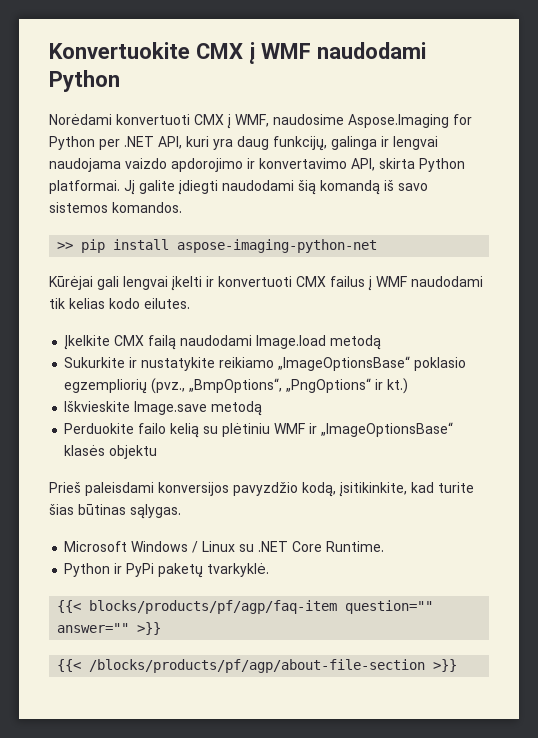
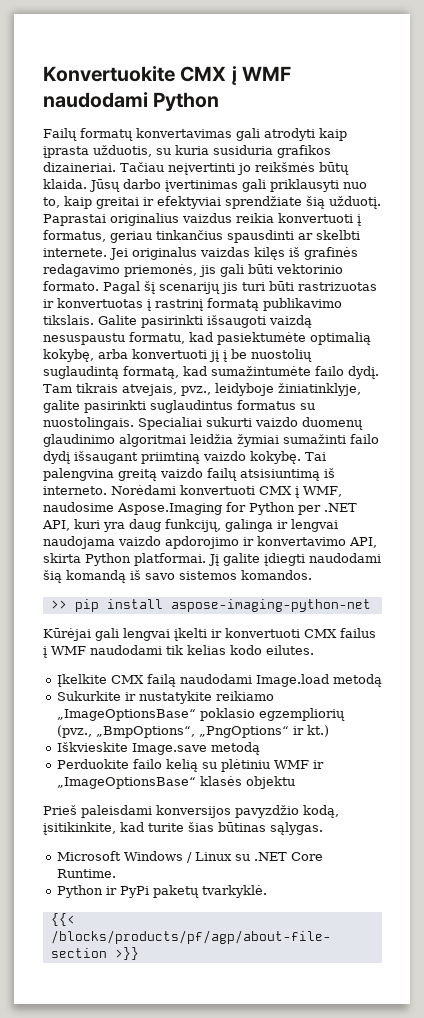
(120, 81) none -> [43,128,347,141] [43,145,331,158] [43,162,349,175] [43,179,367,192] [43,196,381,209] [43,213,361,226] [43,230,360,243] [43,247,358,260] [43,264,343,277] [43,281,377,294] [43,298,342,311] [43,315,312,328] [43,332,371,345] [43,349,312,362] [43,366,379,379] [43,383,361,396] [43,400,315,413] [43,417,363,430] [43,434,379,447] [43,451,326,464] [43,468,335,481] [43,486,107,495] Failų formatų konvertavimas gali atrodyti kaip įprasta užduotis, su kuria susiduria grafikos dizaineriai. Tačiau neįvertinti jo reikšmės būtų klaida. Jūsų darbo įvertinimas gali priklausyti nuo to, kaip greitai ir efektyviai sprendžiate šią užduotį. Paprastai originalius vaizdus reikia konvertuoti į formatus, geriau tinkančius spausdinti ar skelbti internete. Jei originalus vaizdas kilęs iš grafinės redagavimo priemonės, jis gali būti vektorinio formato. Pagal šį scenarijų jis turi būti rastrizuotas ir konvertuotas į rastrinį formatą publikavimo tikslais. Galite pasirinkti išsaugoti vaizdą nesuspaustu formatu, kad pasiektumėte optimalią kokybę, arba konvertuoti jį į be nuostolių suglaudintą formatą, kad sumažintumėte failo dydį. Tam tikrais atvejais, pvz., leidyboje žiniatinklyje, galite pasirinkti suglaudintus formatus su nuostolingais. Specialiai sukurti vaizdo duomenų glaudinimo algoritmai leidžia žymiai sumažinti failo dydį išsaugant priimtiną vaizdo kokybę. Tai palengvina greitą vaizdo failų atsisiuntimą iš interneto.
[57,600,434,614] [57,622,162,635] // {{< blocks/products/pf/agp/faq-item question="" answer="" >}} -> (267, 891) none

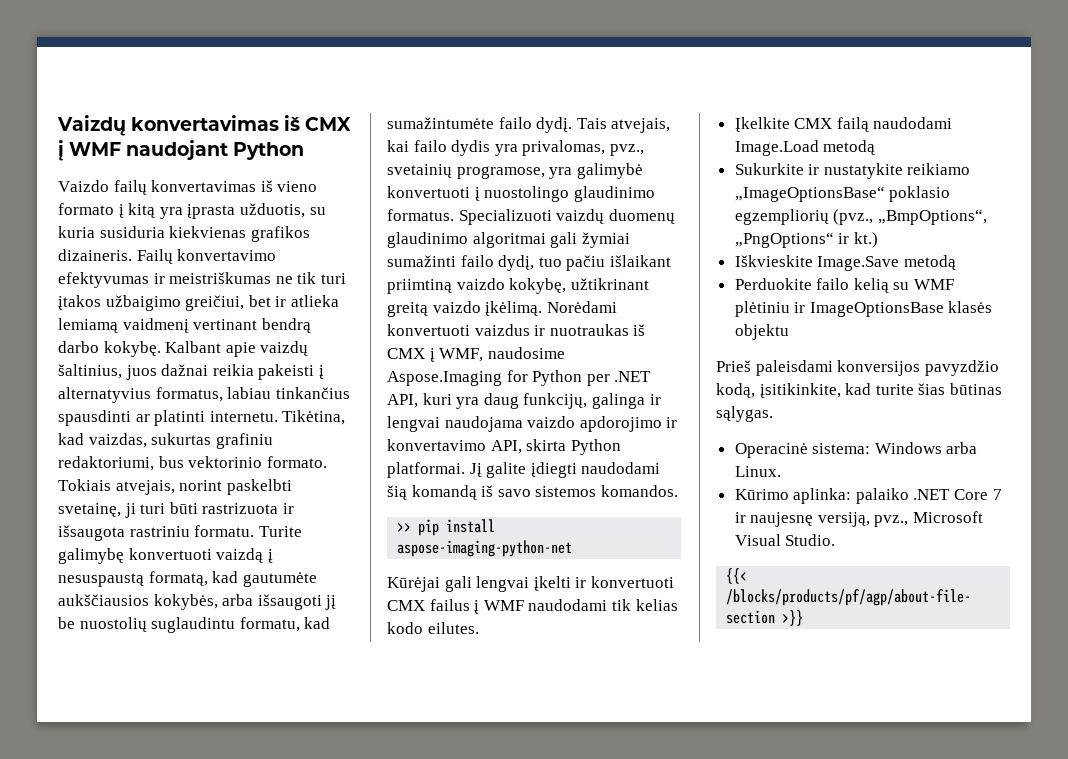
[43,66,175,82] Konvertuokite -> [57,115,301,136] Vaizdų konvertavimas iš
[43,92,148,108] naudodami -> [126,140,229,160] naudojant
[43,128,347,141] Failų formatų konvertavimas gali atrodyti kaip -> [58,180,318,195] [58,203,183,219] Vaizdo failų konvertavimas iš vieno formato į kitą yra
[277,145,331,158] [43,162,349,175] [43,179,367,192] [43,196,381,209] [43,213,361,226] [43,230,360,243] [43,247,358,260] [43,264,343,277] [43,281,377,294] [43,298,342,311] [43,315,312,328] [43,332,371,345] [43,349,312,362] [43,366,379,379] [43,383,361,396] [43,400,315,413] [43,417,298,430] grafikos dizaineriai. Tačiau neįvertinti jo reikšmės būtų klaida. Jūsų darbo įvertinimas gali priklausyti nuo to, kaip greitai ir efektyviai sprendžiate šią užduotį. Paprastai originalius vaizdus reikia konvertuoti į formatus, geriau tinkančius spausdinti ar skelbti internete. Jei originalus vaizdas kilęs iš grafinės redagavimo priemonės, jis gali būti vektorinio formato. Pagal šį scenarijų jis turi būti rastrizuotas ir konvertuotas į rastrinį formatą publikavimo tikslais. Galite pasirinkti išsaugoti vaizdą nesuspaustu formatu, kad pasiektumėte optimalią kokybę, arba konvertuoti jį į be nuostolių suglaudintą formatą, kad sumažintumėte failo dydį. Tam tikrais atvejais, pvz., leidyboje žiniatinklyje, galite pasirinkti suglaudintus formatus su nuostolingais. Specialiai sukurti vaizdo -> [169,226,310,242] [58,249,277,264] [58,272,346,288] [58,295,339,311] [58,318,311,333] [58,341,309,357] [58,364,324,380] [58,387,350,403] [58,410,346,426] [58,433,273,449] [58,456,327,471] [58,479,292,495] [58,502,294,518] [58,525,302,541] [58,548,273,564] [58,571,317,587] [58,594,337,610] [58,617,331,633] [387,117,671,133] [387,140,644,156] [387,163,643,179] [387,186,655,202] [387,209,605,225] kiekvienas grafikos dizaineris. Failų konvertavimo efektyvumas ir meistriškumas ne tik turi įtakos užbaigimo greičiui, bet ir atlieka lemiamą vaidmenį vertinant bendrą darbo kokybę. Kalbant apie vaizdų šaltinius, juos dažnai reikia pakeisti į alternatyvius formatus, labiau tinkančius spausdinti ar platinti internetu. Tikėtina, kad vaizdas, sukurtas grafiniu redaktoriumi, bus vektorinio formato. Tokiais atvejais, norint paskelbti svetainę, ji turi būti rastrizuota ir išsaugota rastriniu formatu. Turite galimybę konvertuoti vaizdą į nesuspaustą formatą, kad gautumėte aukščiausios kokybės, arba išsaugoti jį be nuostolių suglaudintu formatu, kad sumažintumėte failo dydį. Tais atvejais, kai failo dydis yra privalomas, pvz., svetainių programose, yra galimybė konvertuoti į nuostolingo glaudinimo formatus. Specializuoti vaizdų
[190,434,233,444] leidžia -> [550,232,578,248] gali
[43,451,326,464] [43,468,335,481] [43,485,255,495] dydį išsaugant priimtiną vaizdo kokybę. Tai palengvina greitą vaizdo failų atsisiuntimą iš interneto. Norėdami konvertuoti -> [498,255,671,271] [387,278,649,294] [387,301,617,317] [387,324,646,336] dydį, tuo pačiu išlaikant priimtiną vaizdo kokybę, užtikrinant greitą vaizdo įkėlimą. Norėdami konvertuoti vaizdus ir nuotraukas iš
[255,674,329,687] Image.load -> [734,140,819,156] Image.Load
[131,743,207,755] Image.save -> [817,256,900,271] Image.Save
[220,759,324,772] [56,777,196,789] plėtiniu WMF ir „ImageOptionsBase“ -> [914,279,955,290] [734,301,944,317] WMF plėtiniu ir ImageOptionsBase
[56,851,323,863] [56,869,116,878] [56,885,267,898] Microsoft Windows / Linux su .NET Core Runtime. // Python ir PyPi paketų tvarkyklė. -> [734,442,978,458] [734,466,781,477] [734,488,1002,504] [734,511,984,527] [734,534,836,546] Operacinė sistema: Windows arba Linux. // Kūrimo aplinka: palaiko .NET Core 7 ir naujesnę versiją, pvz., Microsoft Visual Studio.

